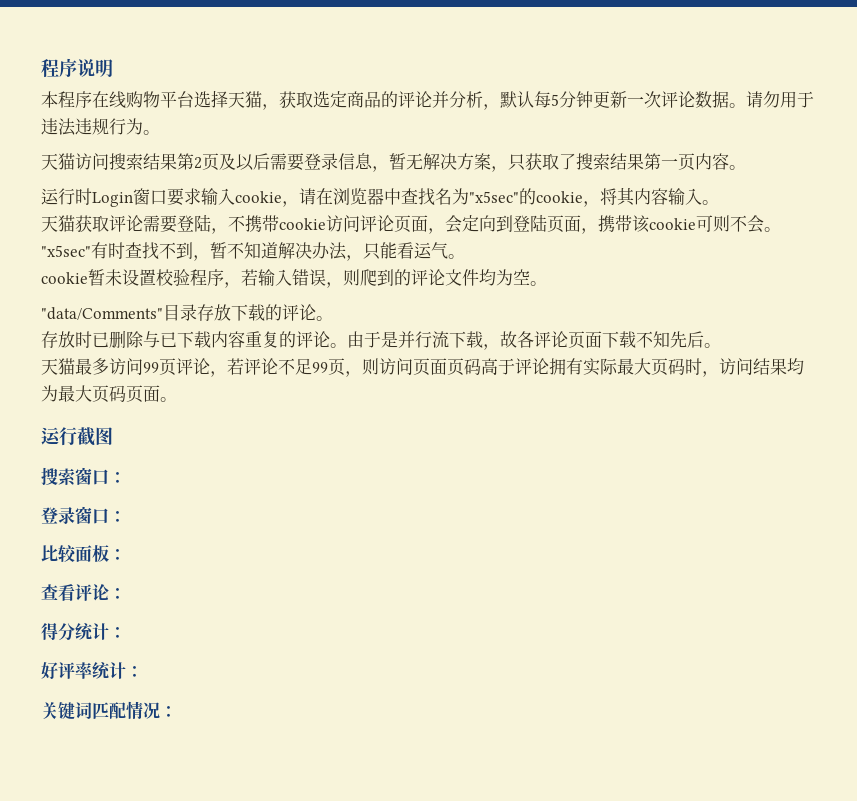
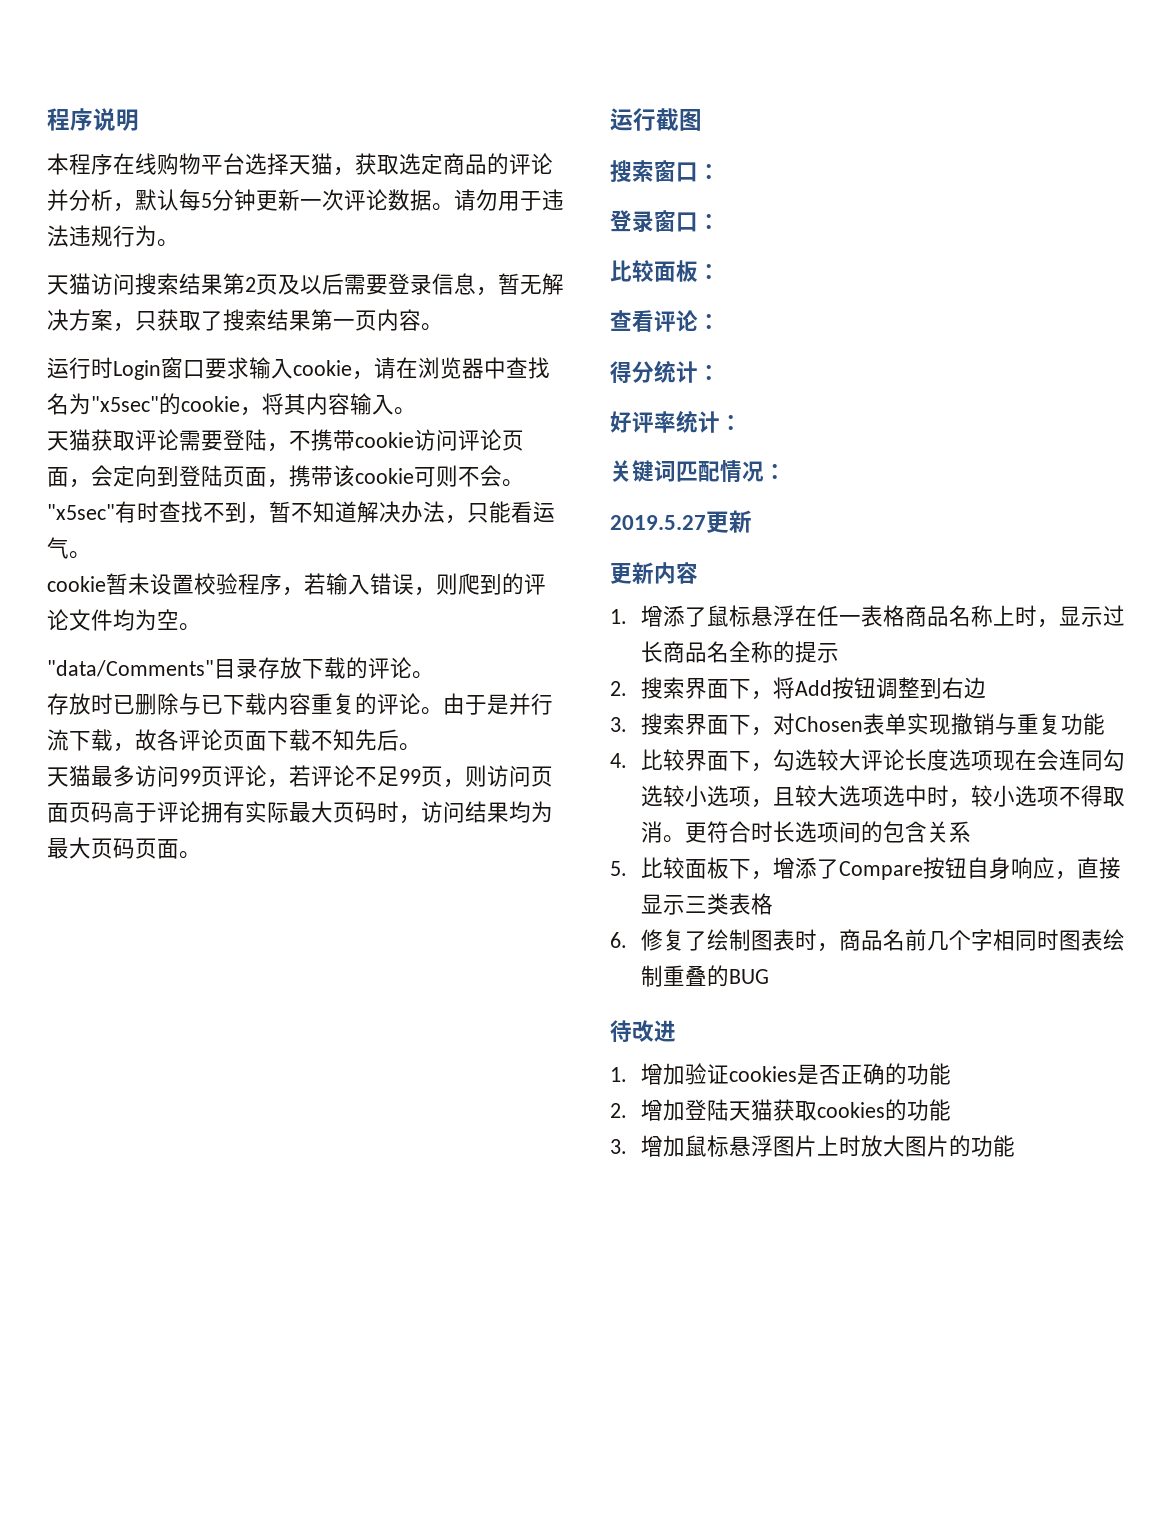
(177, 711) none -> [610,510,752,533] [610,562,698,584] [610,605,1125,628] [640,641,839,663] [610,677,986,700] [610,713,1105,736] [610,749,1125,772] [640,785,1125,808] [640,821,971,843] [610,857,1121,880] [640,893,773,915] [610,929,1125,952] [640,965,769,987] [610,1020,676,1042] [610,1063,951,1085] [610,1099,951,1121] [610,1135,1015,1157] // 2019.5.27更新 // 更新内容 // 1.增添了鼠标悬浮在任一表格商品名称上时，显示过长商品名全称的提示 // 2.搜索界面下，将Add按钮调整到右边 // 3.搜索界面下，对Chosen表单实现撤销与重复功能 // 4.比较界面下，勾选较大评论长度选项现在会连同勾选较小选项，且较大选项选中时，较小选项不得取消。更符合时长选项间的包含关系 // 5.比较面板下，增添了Compare按钮自身响应，直接显示三类表格 // 6.修复了绘制图表时，商品名前几个字相同时图表绘制重叠的BUG // 待改进 // 1.增加验证cookies是否正确的功能 // 2.增加登陆天猫获取cookies的功能 // 3.增加鼠标悬浮图片上时放大图片的功能

